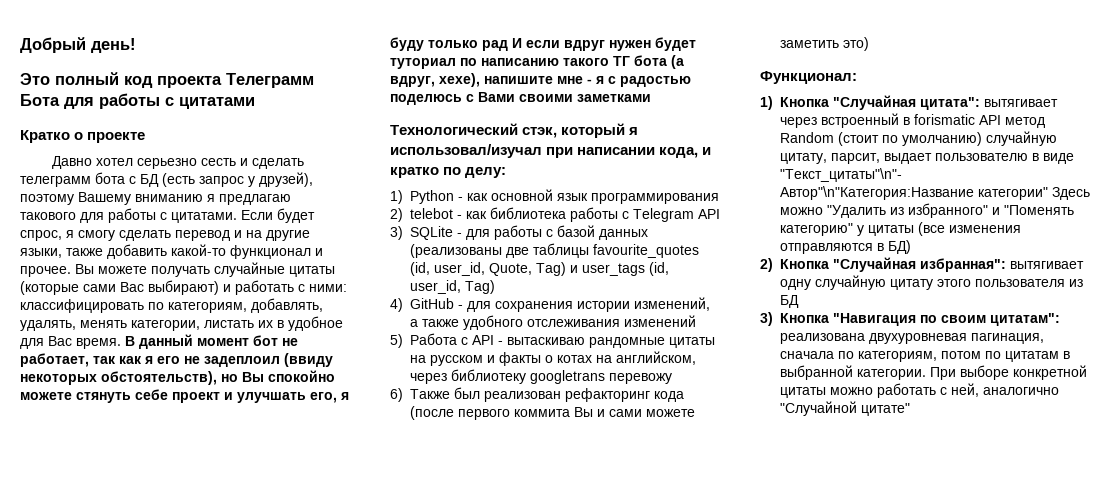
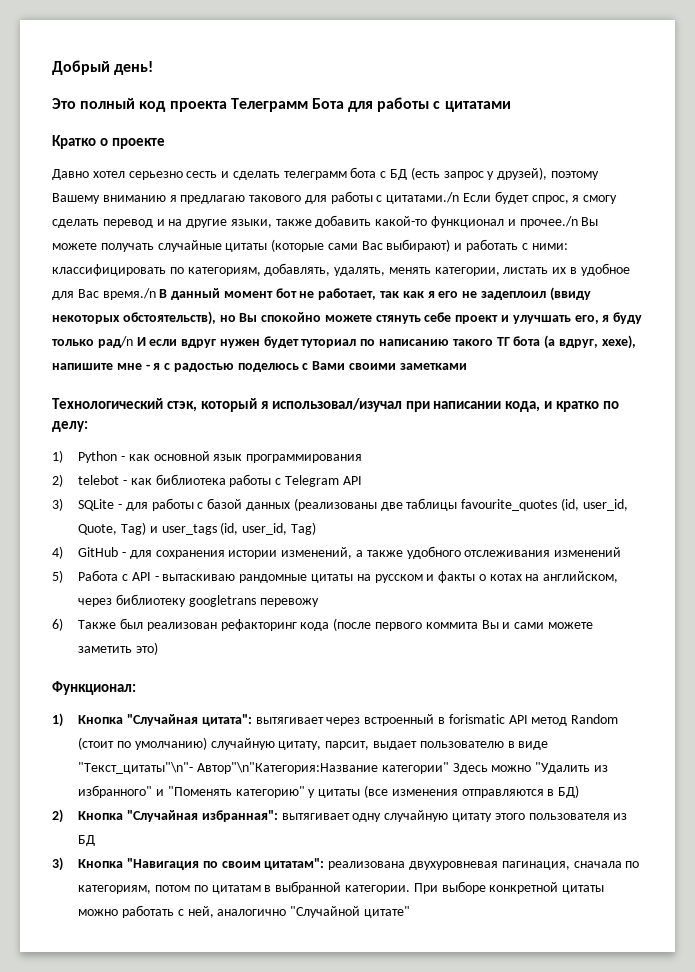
[171,212,237,223] цитатами. -> [386,192,460,204] цитатами./n
[20,266,71,277] прочее. -> [519,216,578,228] прочее./n
[76,338,121,349] время. -> [102,288,156,300] время./n
[482,40,508,51] рад -> [97,336,133,348] рад/n

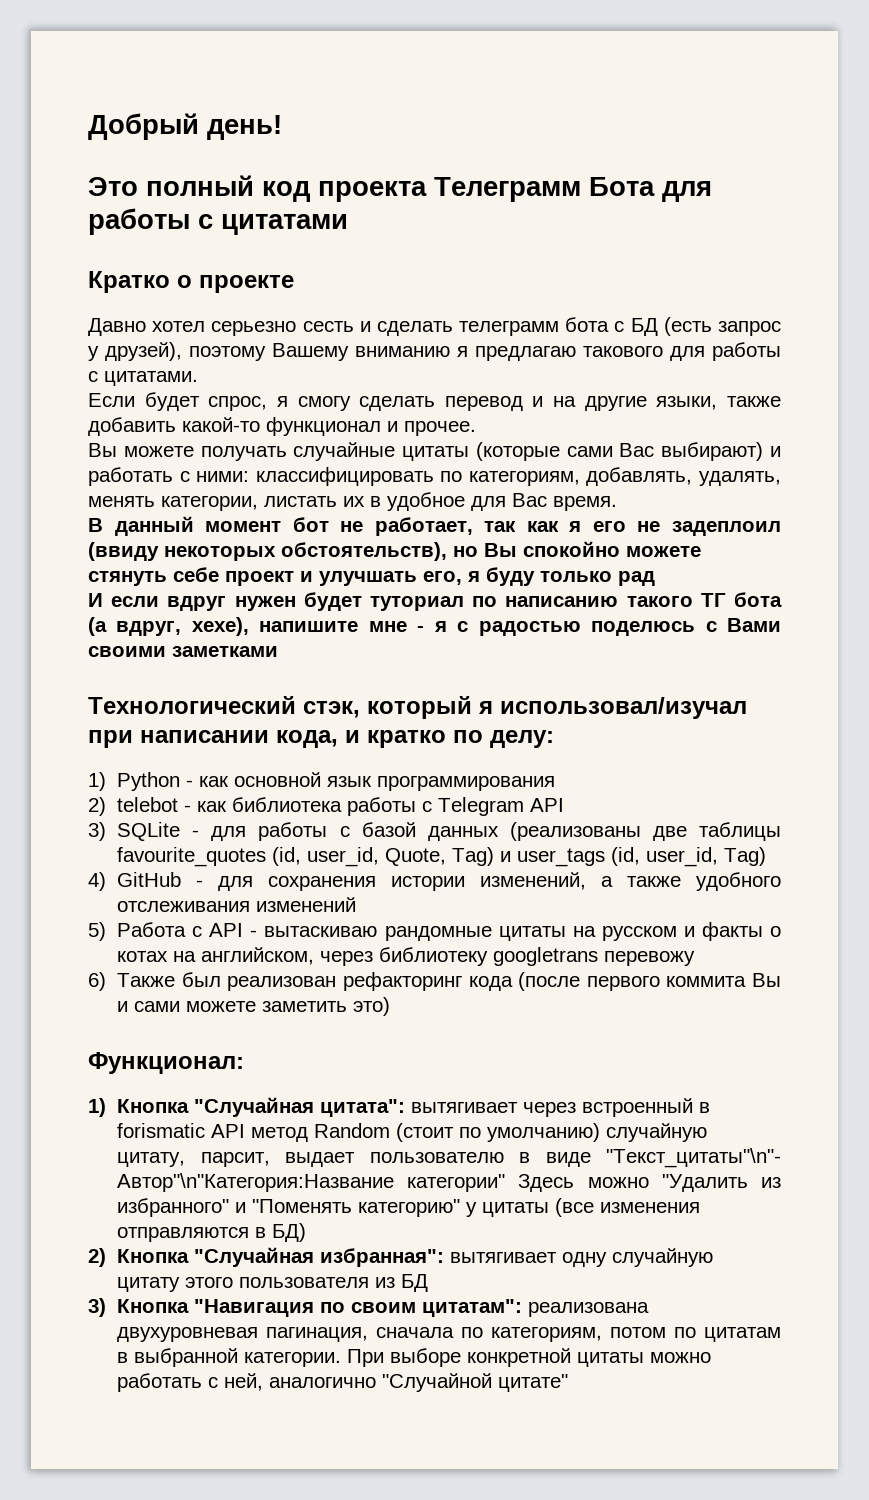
[386,192,460,204] цитатами./n -> [104,371,198,386] цитатами. //
[519,216,578,228] прочее./n -> [404,421,476,436] прочее. //
[102,288,156,300] время./n -> [553,496,617,511] время. //
[97,336,133,348] рад/n -> [618,571,655,586] рад //

